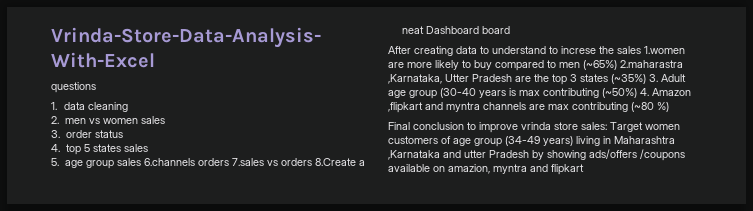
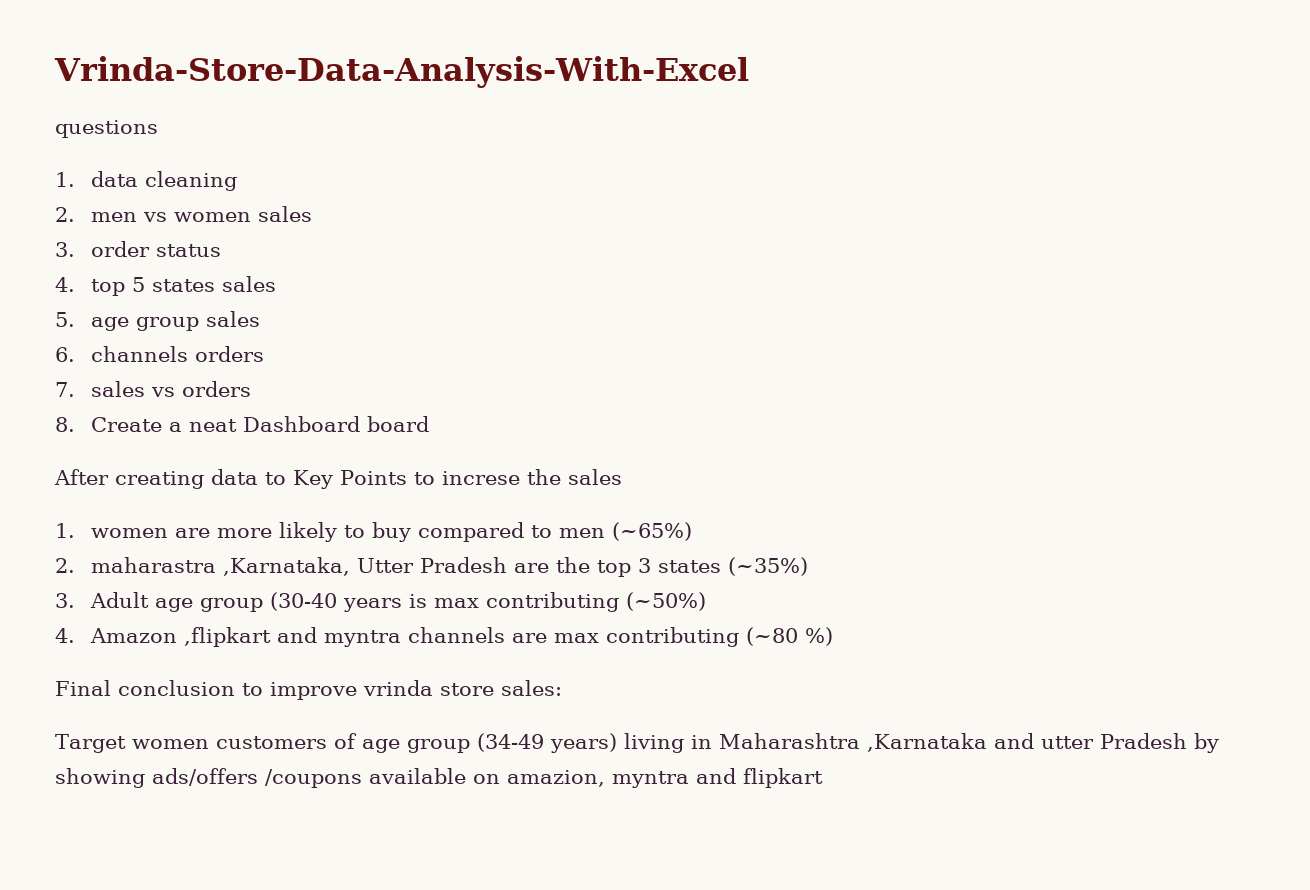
[143,158,264,166] 6.channels orders 7.sales -> [55,346,264,362] [55,381,145,397] // 6. channels orders // 7. sales
[314,158,356,166] 8.Create -> [55,417,162,432] // 8. Create
[492,46,546,54] understand -> [293,470,407,489] Key Points
[644,46,685,54] 1.women -> [55,523,168,538] // 1. women
[620,60,683,68] 2.maharastra -> [55,557,216,573] // 2. maharastra
(646, 79) none -> (808, 566) //
(637, 93) none -> (706, 601) //
(607, 126) none -> (562, 688) //

